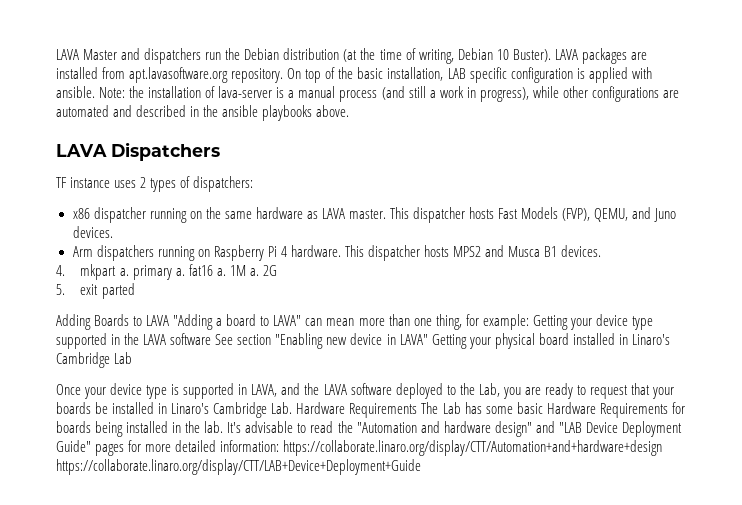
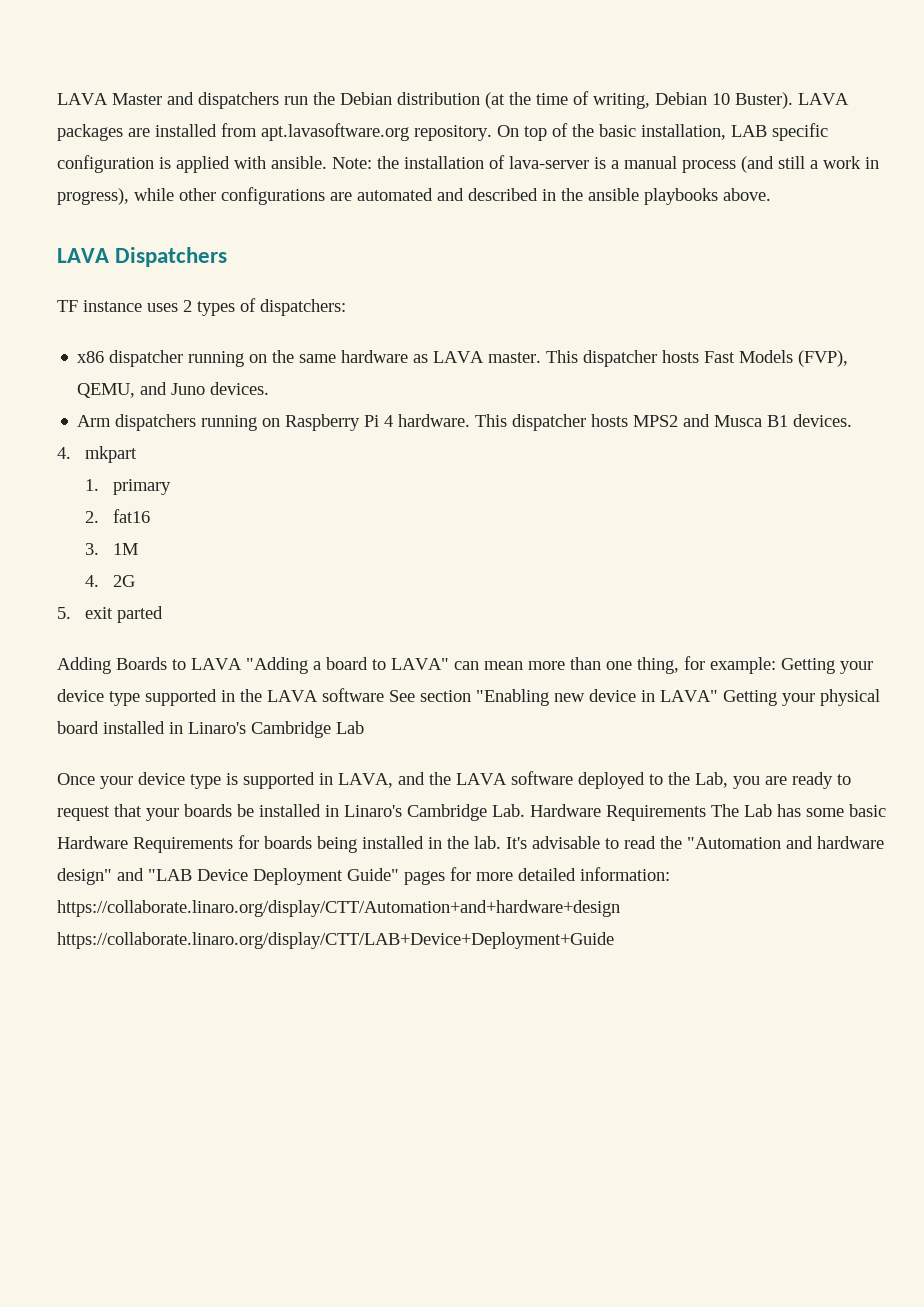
[119,268,129,276] a. -> [85,479,100,491] // 1.
[175,268,185,276] a. -> [85,511,100,523] // 2.
[216,268,226,276] a. -> [85,543,100,555] // 3.
[249,268,259,276] a. -> [85,575,100,587] // 4.

